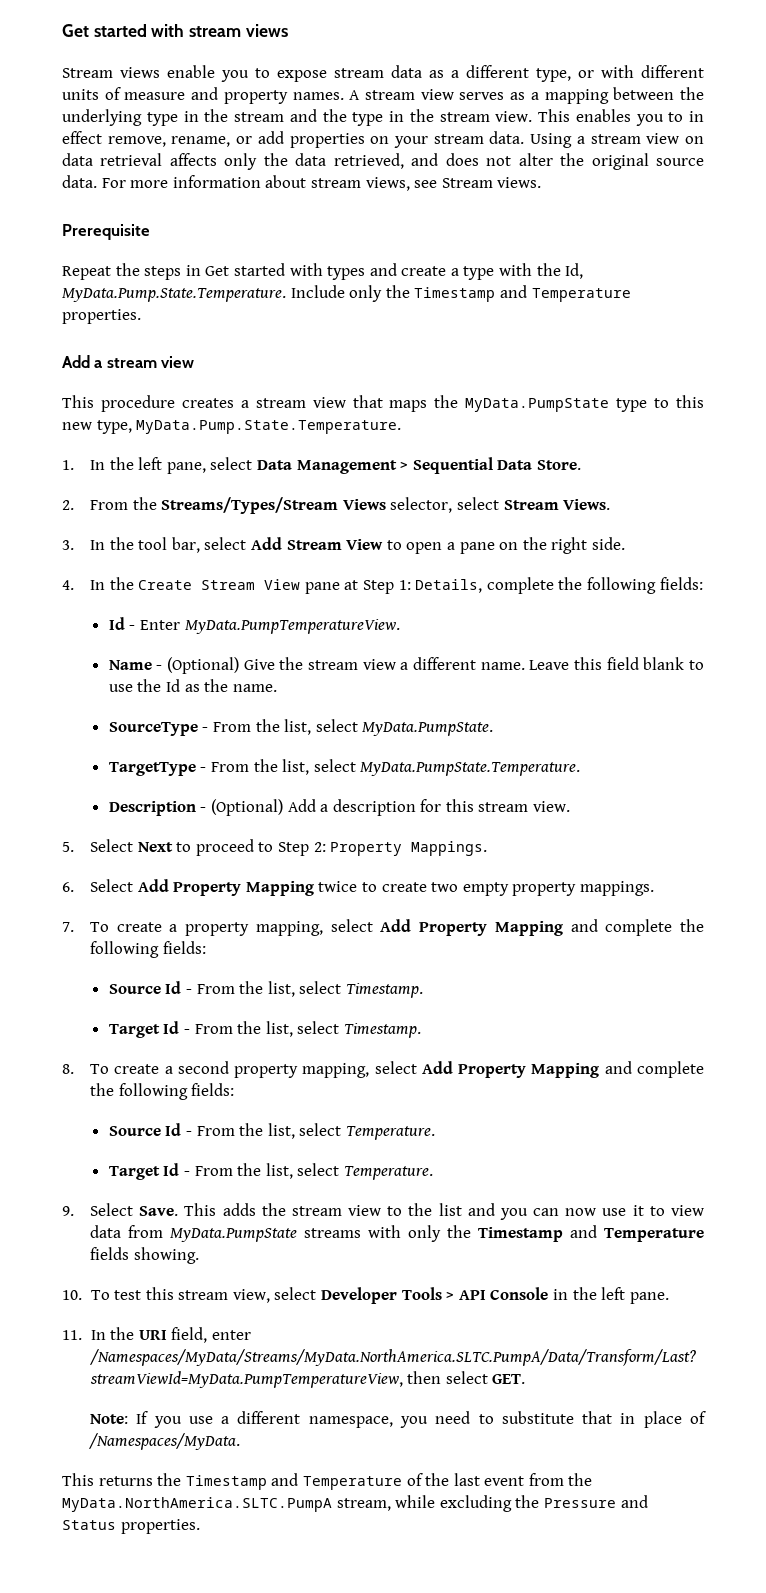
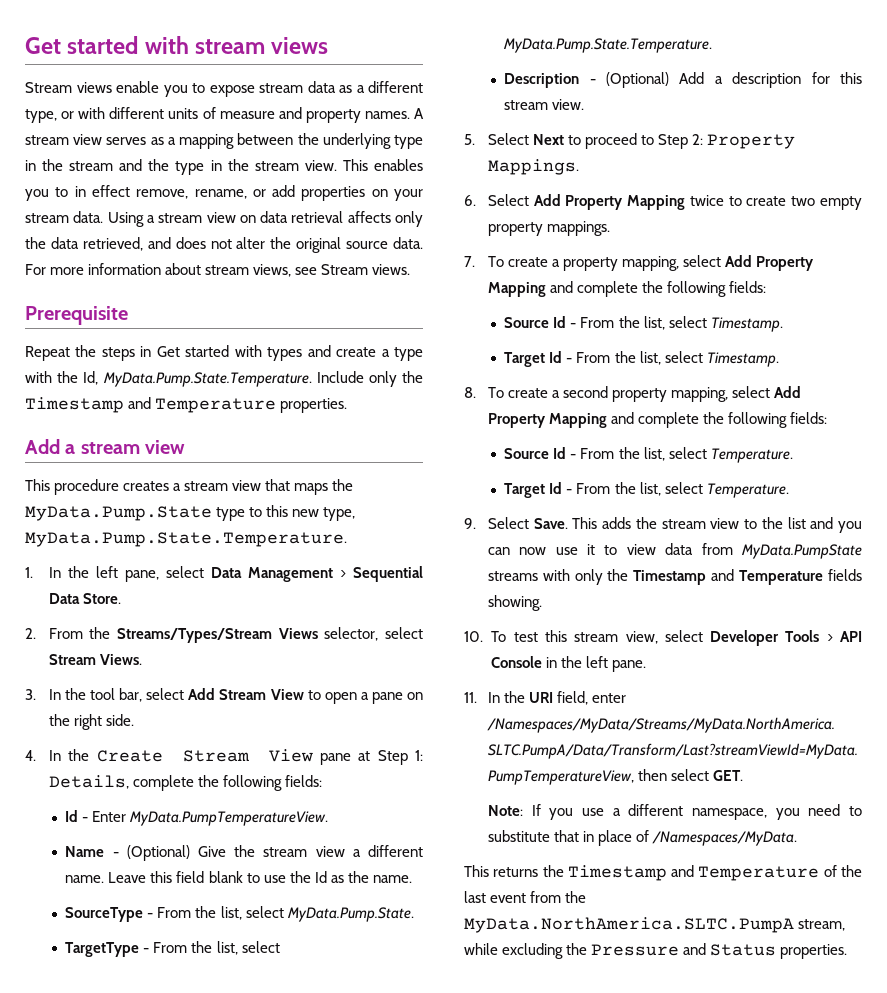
[465,398,610,412] MyData.PumpState -> [25,506,212,521] MyData.Pump.State
[362,722,494,736] MyData.PumpState. -> [286,907,414,922] MyData.Pump.State.
[360,762,581,776] MyData.PumpState.Temperature. -> [503,38,713,53] MyData.Pump.State.Temperature.

